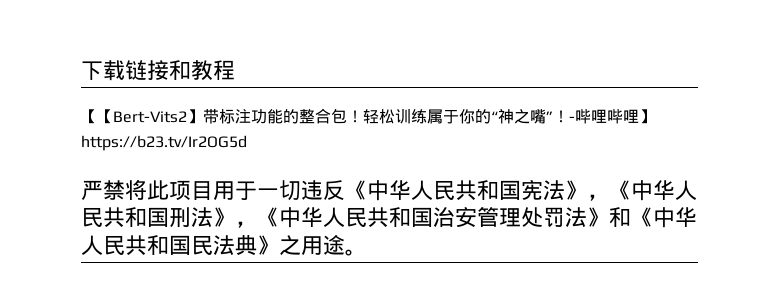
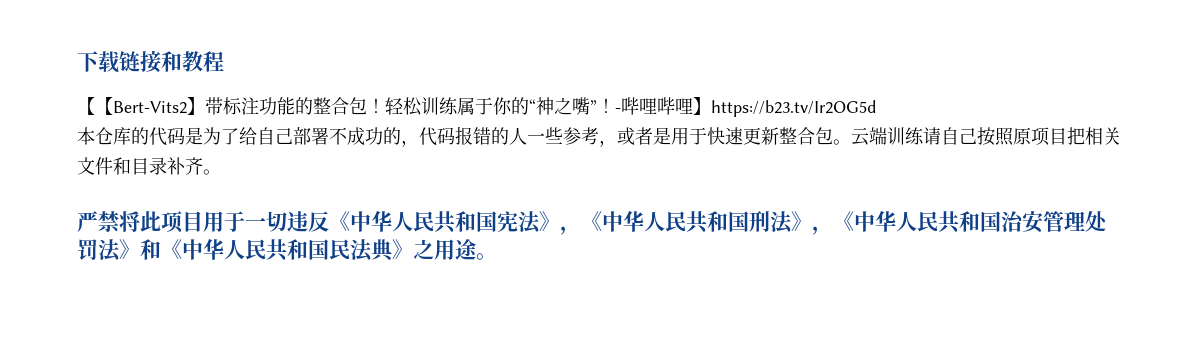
(247, 143) none -> [77,126,1121,147] [77,157,221,175] // 本仓库的代码是为了给自己部署不成功的，代码报错的人一些参考，或者是用于快速更新整合包。云端训练请自己按照原项目把相关文件和目录补齐。

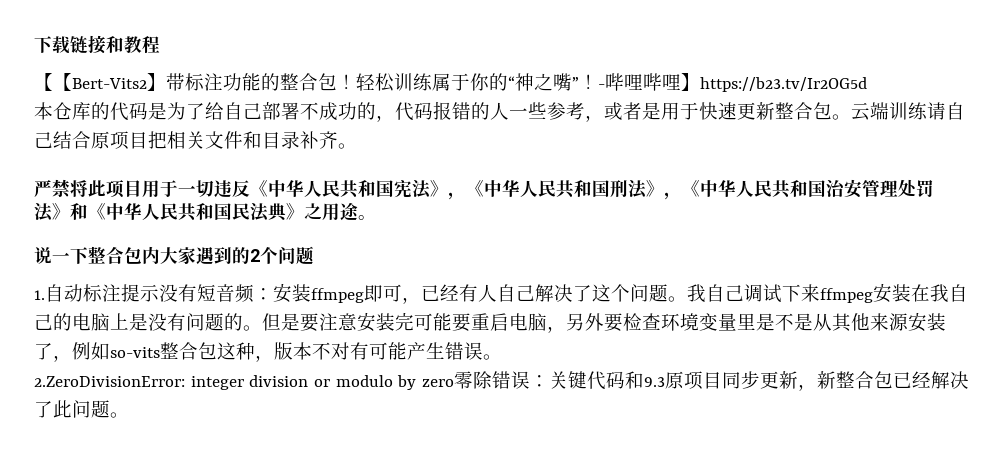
[977,127,1014,146] 按照 -> [53,131,91,149] 结合
(497, 256) none -> [34,246,314,265] [34,283,968,304] [34,312,946,333] [34,342,502,362] [34,371,969,391] [34,400,129,418] // 说一下整合包内大家遇到的2个问题 // 1.自动标注提示没有短音频：安装ffmpeg即可，已经有人自己解决了这个问题。我自己调试下来ffmpeg安装在我自己的电脑上是没有问题的。但是要注意安装完可能要重启电脑，另外要检查环境变量里是不是从其他来源安装了，例如so-vits整合包这种，版本不对有可能产生错误。 // 2.ZeroDivisionError: integer division or modulo by zero零除错误：关键代码和9.3原项目同步更新，新整合包已经解决了此问题。

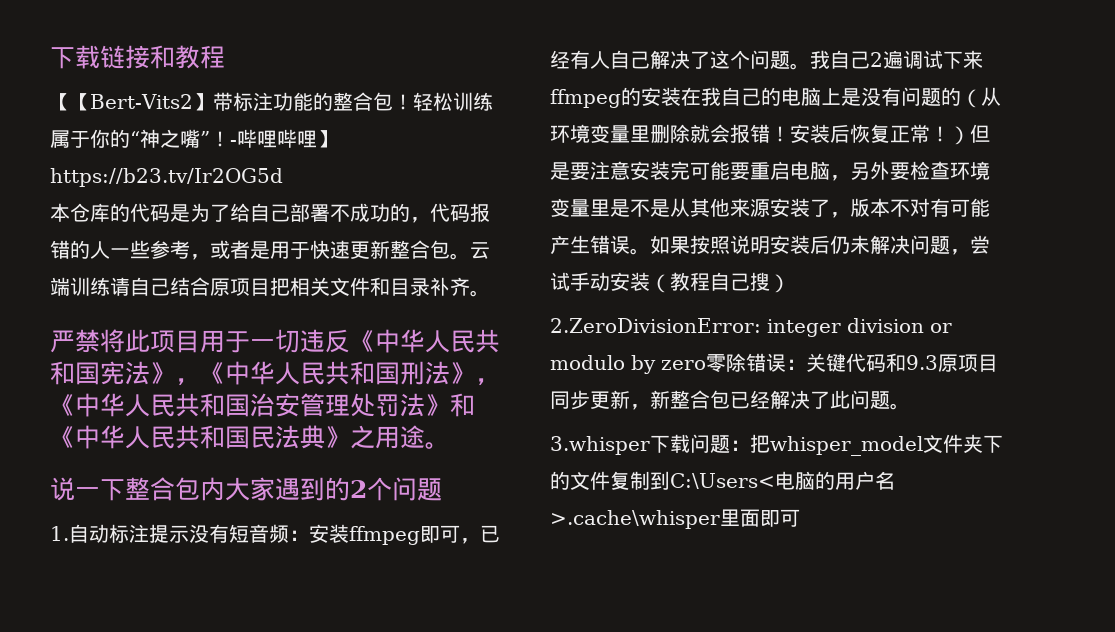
(744, 293) none -> [870,50,903,69] 2遍
(873, 295) none -> [621,87,641,106] 的
[243,325,262,331] 。 -> [961,87,1001,108] [550,124,970,145] （从环境变量里删除就会报错！安装后恢复正常！）
[72,342,274,362] 例如so-vits整合包这种， -> (850, 215) none
(502, 357) none -> [650,235,990,255] [550,272,790,293] 如果按照说明安装后仍未解决问题，尝试手动安装（教程自己搜）
(129, 415) none -> [550,434,1003,456] [550,471,895,490] [550,509,800,529] // 3.whisper下载问题：把whisper_model文件夹下的文件复制到C:\Users<电脑的用户名>.cache\whisper里面即可

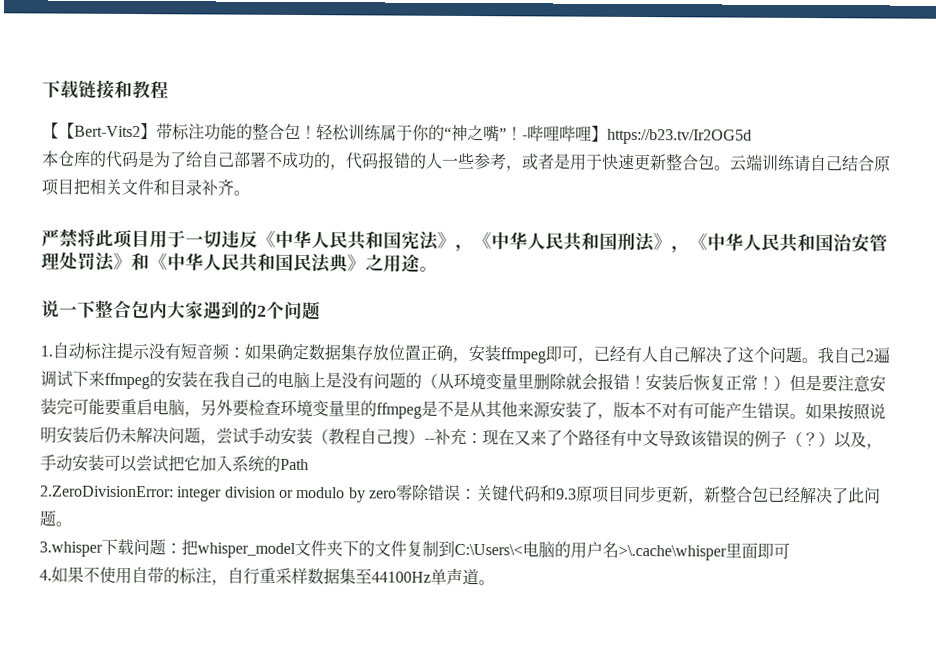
(309, 535) none -> [244,343,469,364] 如果确定数据集存放位置正确，
(610, 208) none -> [360,400,422,419] 的ffmpeg
(790, 283) none -> [424,428,883,450] [40,454,309,473] --补充：现在又来了个路径有中文导致该错误的例子（？）以及，手动安装可以尝试把它加入系统的Path
[670,473,775,489] C:\Users< -> [454,543,523,556] C:\Users\<
[550,510,720,529] >.cache\whisper -> [618,544,727,561] >\.cache\whisper
(800, 518) none -> [39,566,495,586] // 4.如果不使用自带的标注，自行重采样数据集至44100Hz单声道。

